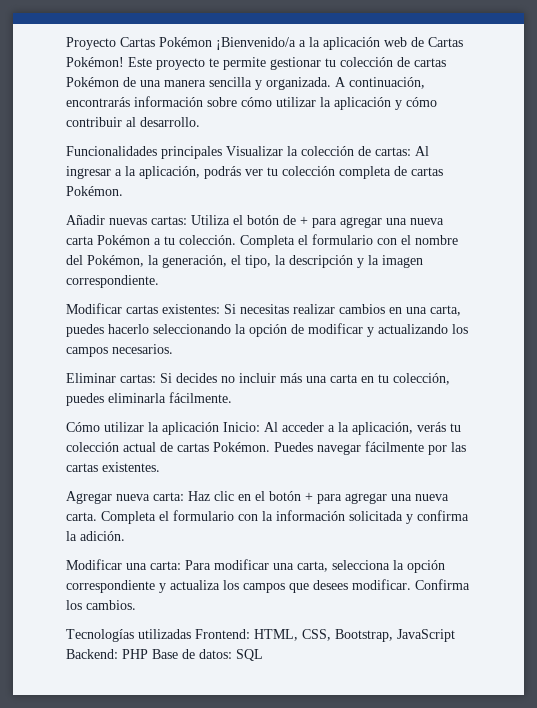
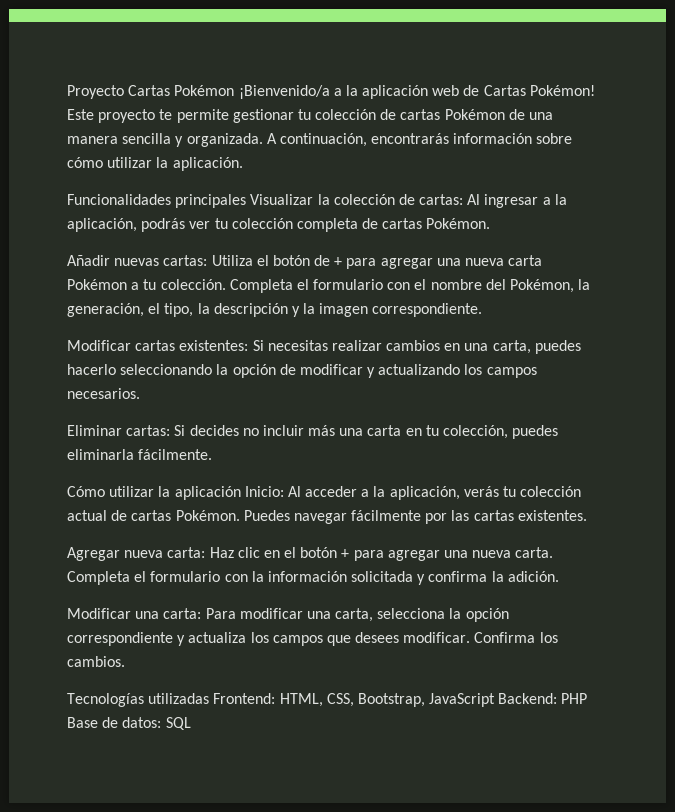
[334,97,437,110] [66,117,200,127] aplicación y cómo contribuir al desarrollo. -> [172,157,243,171] aplicación.

